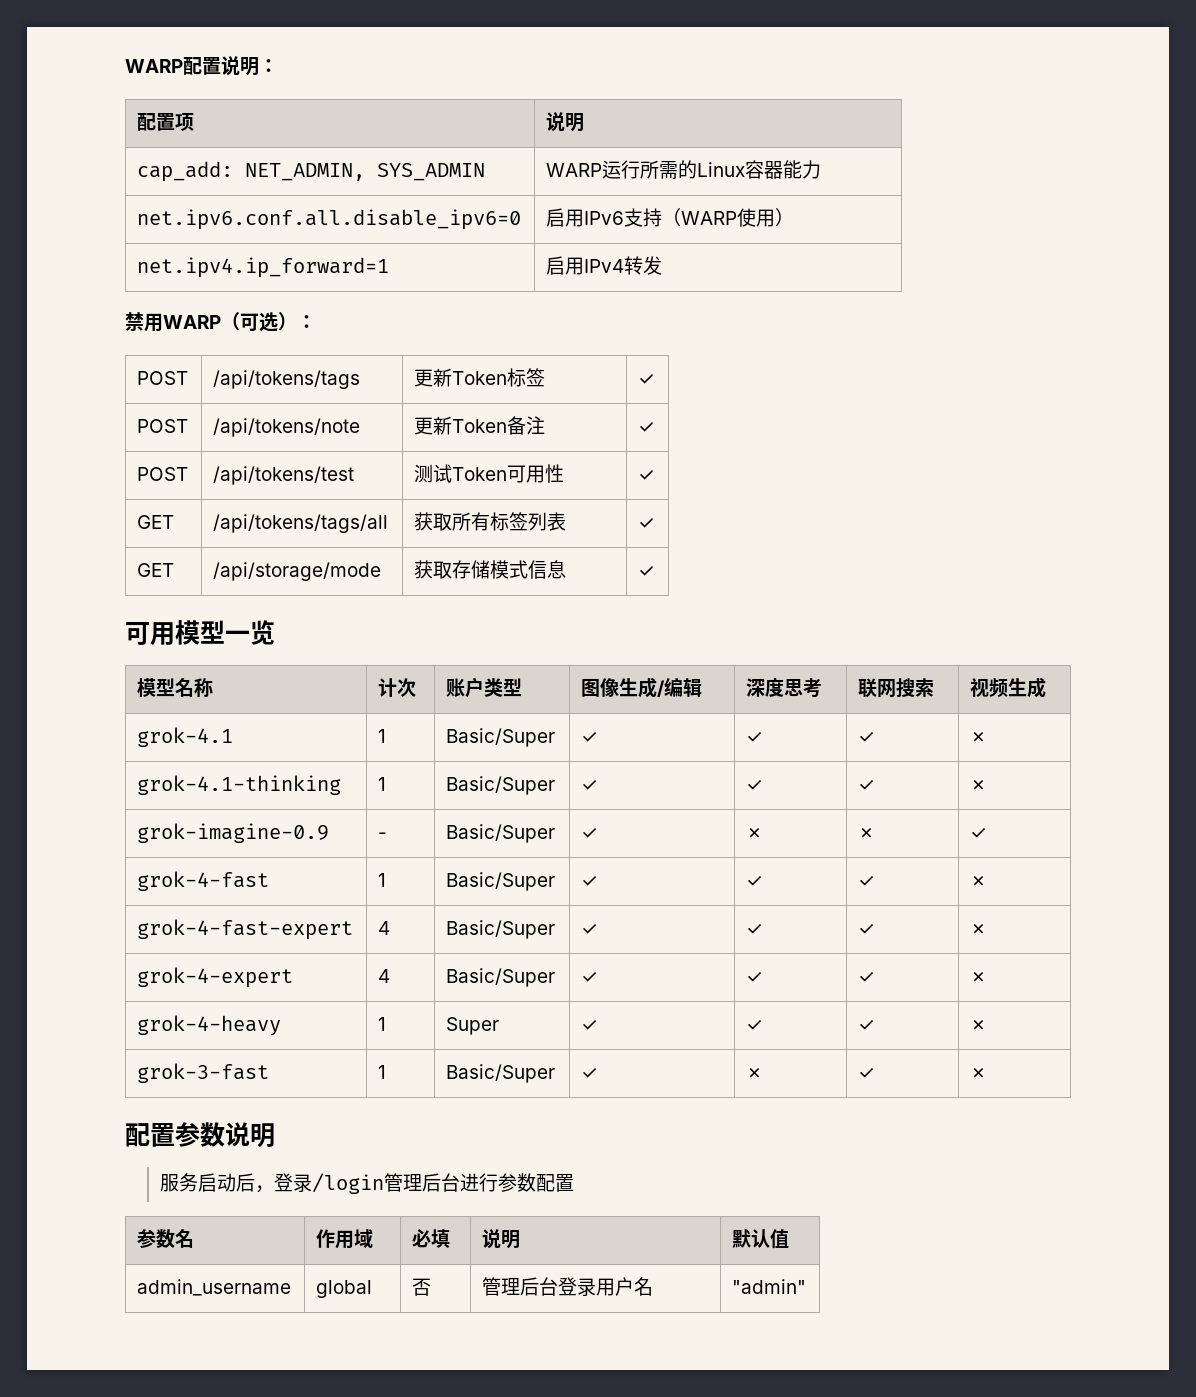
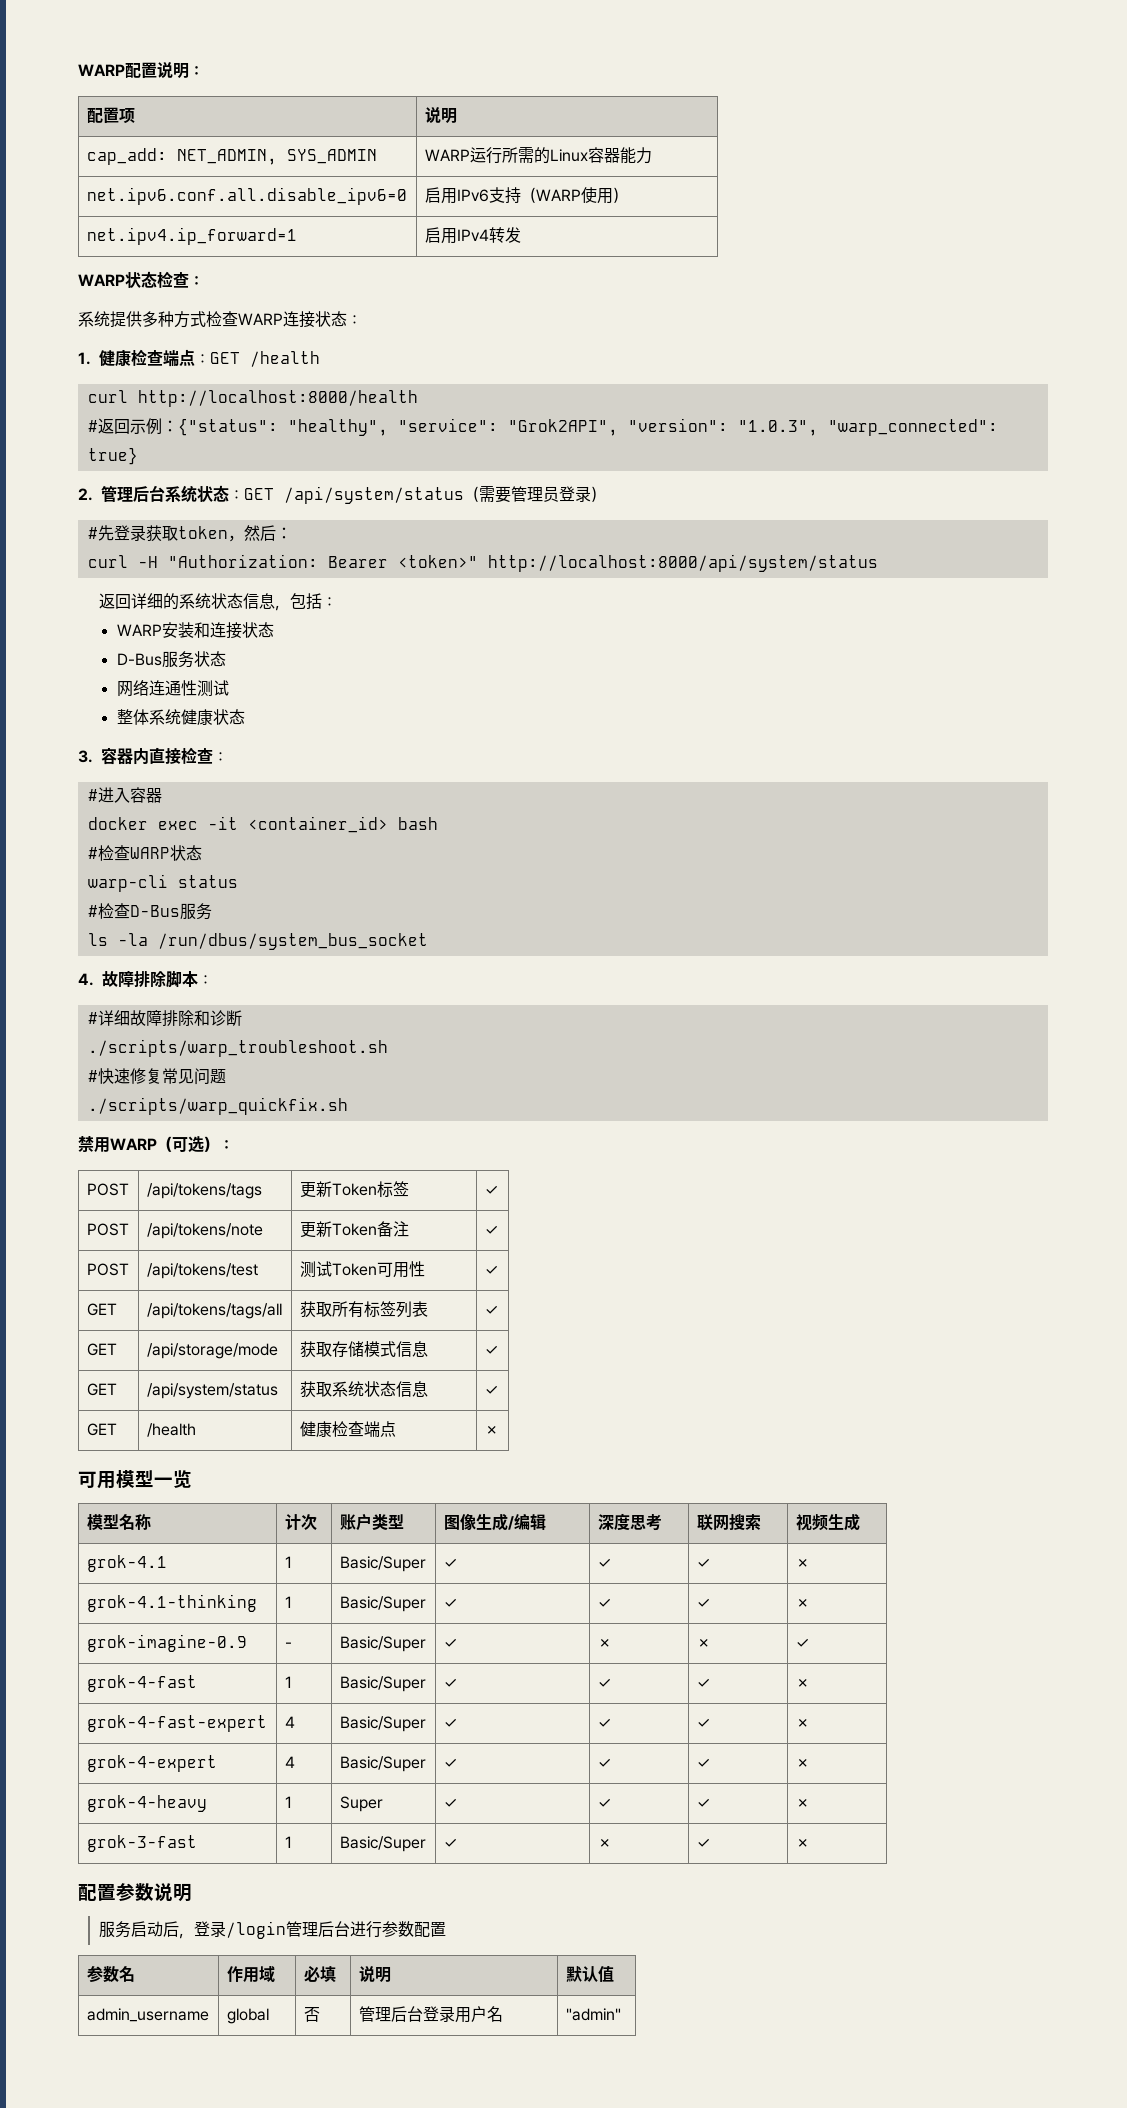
(663, 265) none -> [78,271,204,288] [78,311,362,328] [78,349,321,367] [87,390,418,407] [87,418,998,436] [87,447,138,465] [78,485,606,504] [87,525,292,542] [87,554,878,572] [99,593,338,611] [116,622,274,639] [116,651,226,668] [116,679,229,697] [116,709,245,726] [78,747,228,765] [87,787,162,803] [87,816,438,833] [87,845,202,861] [87,874,238,892] [87,903,212,920] [87,933,428,950] [78,971,213,988] [87,1010,242,1027] [87,1039,388,1057] [87,1068,226,1085] [87,1097,348,1115] // WARP状态检查： // 系统提供多种方式检查WARP连接状态： // 1.健康检查端点：GET /health // curl http://localhost:8000/health // #返回示例：{"status": "healthy", "service": "Grok2API", "version": "1.0.3", "warp_connected": true} // 2.管理后台系统状态：GET /api/system/status（需要管理员登录） // #先登录获取token，然后： // curl -H "Authorization: Bearer <token>" http://localhost:8000/api/system/status // 返回详细的系统状态信息，包括： // WARP安装和连接状态 // D-Bus服务状态 // 网络连通性测试 // 整体系统健康状态 // 3.容器内直接检查： // #进入容器 // docker exec -it <container_id> bash // #检查WARP状态 // warp-cli status // #检查D-Bus服务 // ls -la /run/dbus/system_bus_socket // 4.故障排除脚本： // #详细故障排除和诊断 // ./scripts/warp_troubleshoot.sh // #快速修复常见问题 // ./scripts/warp_quickfix.sh
(656, 571) none -> [86,1383,117,1396] [146,1383,278,1399] [299,1381,428,1398] [484,1385,498,1395] [86,1423,117,1436] [146,1423,196,1437] [299,1421,396,1438] [484,1426,499,1435] // GET | /api/system/status | 获取系统状态信息 | ✓ // GET | /health | 健康检查端点 | ✗

